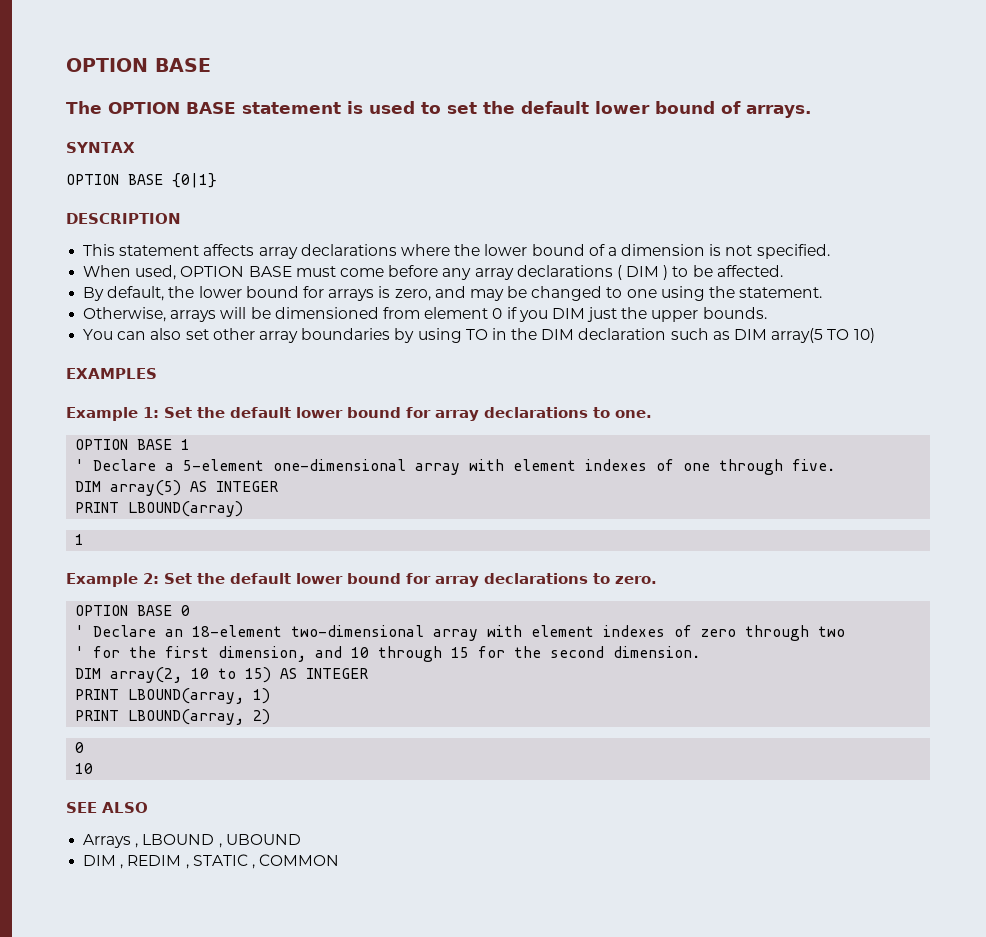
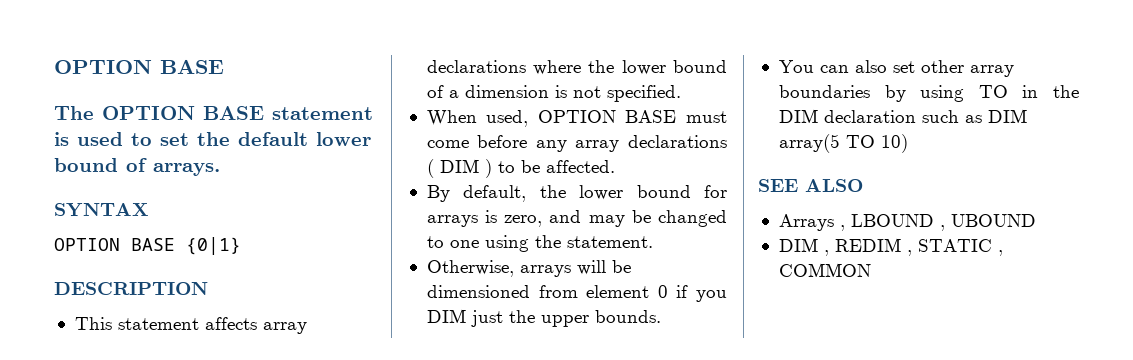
[66,368,157,379] [66,407,652,421] [75,439,191,450] [75,459,836,475] [75,480,279,496] [75,501,244,517] [75,534,85,545] [66,573,657,587] [75,605,191,616] [75,625,846,641] [75,646,701,662] [75,667,369,683] [75,688,271,704] [75,709,271,725] [75,742,85,753] [75,763,94,774] // EXAMPLES // Example 1: Set the default lower bound for array declarations to one. // OPTION BASE 1 // ' Declare a 5-element one-dimensional array with element indexes of one through five. // DIM array(5) AS INTEGER // PRINT LBOUND(array) // 1 // Example 2: Set the default lower bound for array declarations to zero. // OPTION BASE 0 // ' Declare an 18-element two-dimensional array with element indexes of zero through two // ' for the first dimension, and 10 through 15 for the second dimension. // DIM array(2, 10 to 15) AS INTEGER // PRINT LBOUND(array, 1) // PRINT LBOUND(array, 2) // 0 // 10 -> (908, 143) none

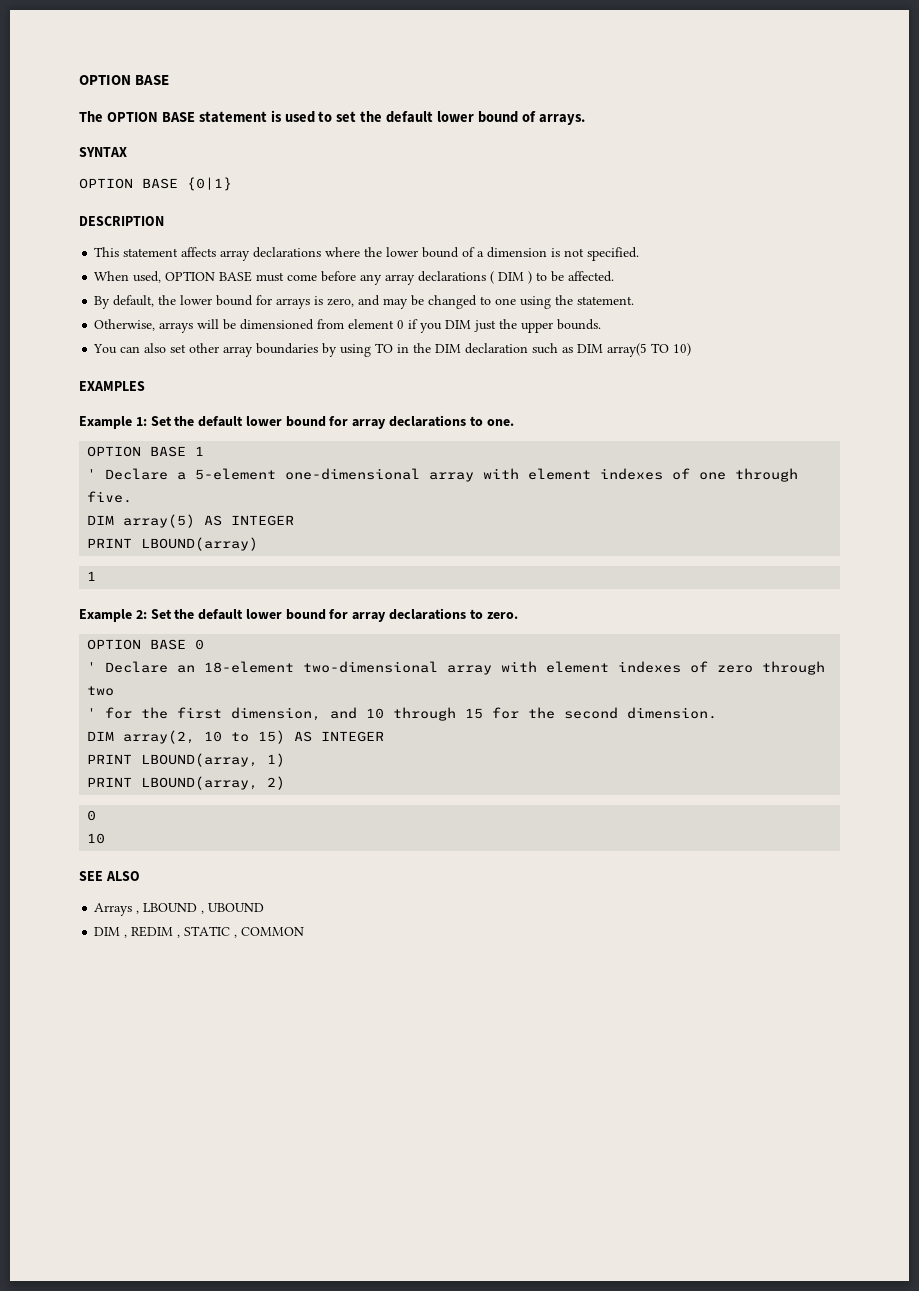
(908, 143) none -> [79,381,145,391] [79,415,514,429] [87,446,205,457] [87,468,799,482] [87,491,133,503] [87,514,295,528] [87,537,259,551] [87,571,97,581] [79,608,518,622] [87,639,205,650] [87,661,826,675] [87,686,115,696] [87,707,718,721] [87,730,385,744] [87,753,286,767] [87,776,286,790] [87,810,97,821] [87,833,106,844] // EXAMPLES // Example 1: Set the default lower bound for array declarations to one. // OPTION BASE 1 // ' Declare a 5-element one-dimensional array with element indexes of one through five. // DIM array(5) AS INTEGER // PRINT LBOUND(array) // 1 // Example 2: Set the default lower bound for array declarations to zero. // OPTION BASE 0 // ' Declare an 18-element two-dimensional array with element indexes of zero through two // ' for the first dimension, and 10 through 15 for the second dimension. // DIM array(2, 10 to 15) AS INTEGER // PRINT LBOUND(array, 1) // PRINT LBOUND(array, 2) // 0 // 10

